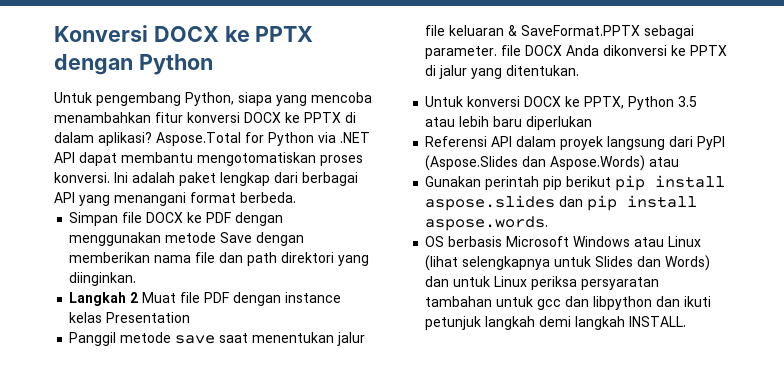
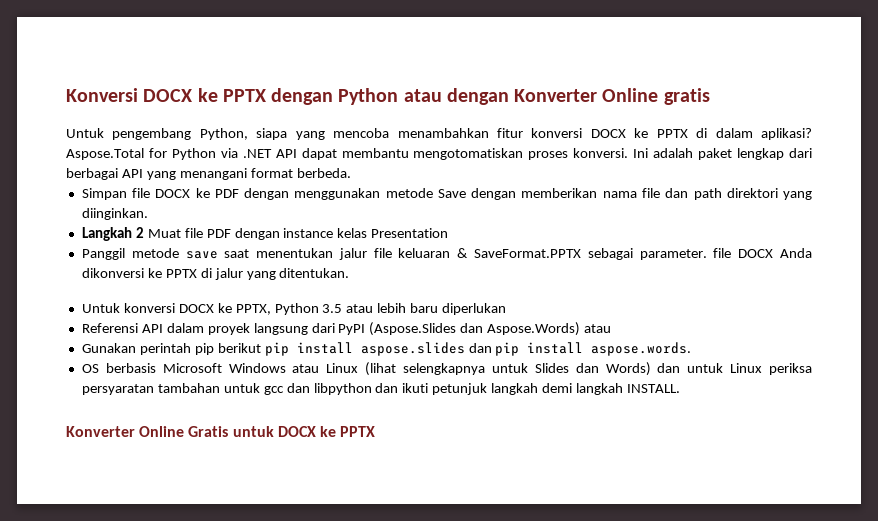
(213, 64) none -> [403,88,710,105] atau dengan Konverter Online gratis
(687, 321) none -> [66,426,376,437] // Konverter Online Gratis untuk DOCX ke PPTX

